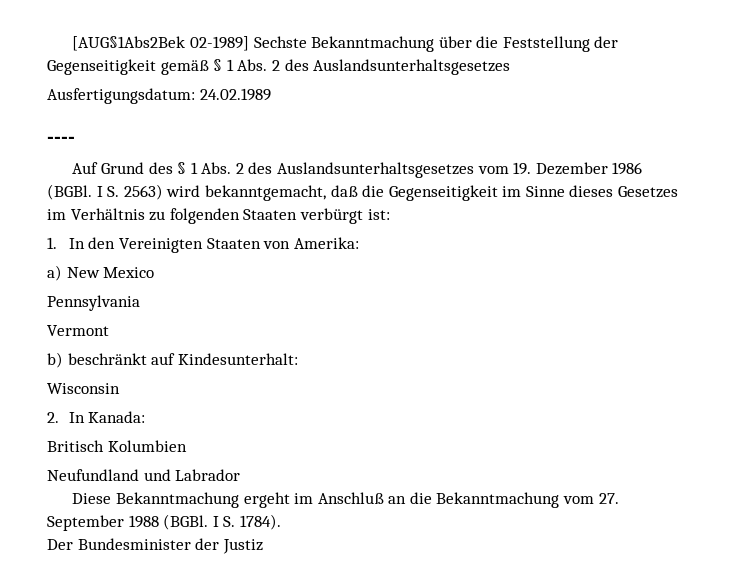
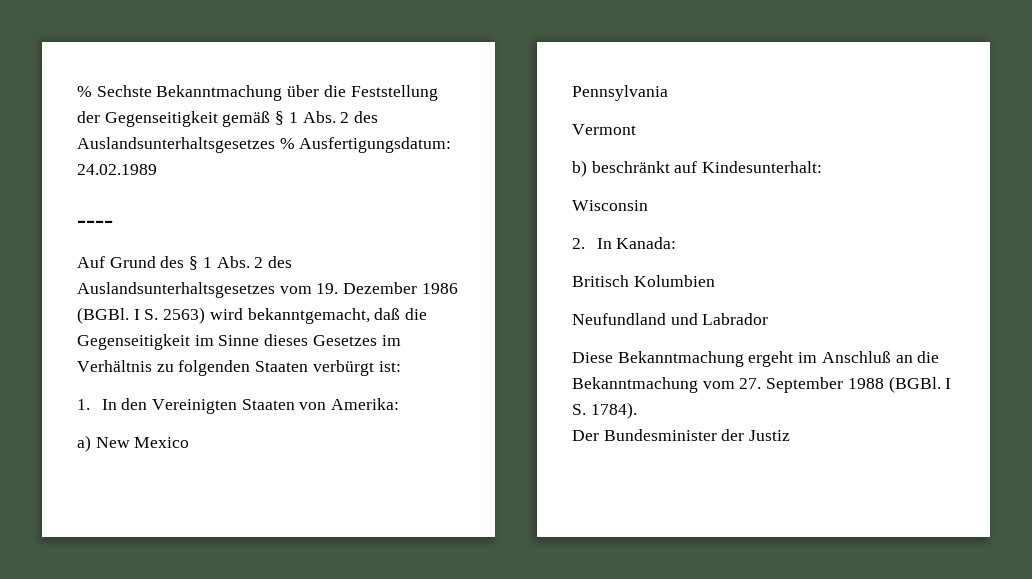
[72,36,249,51] [AUG§1Abs2Bek 02-1989] -> [77,86,92,97] %
(511, 67) // -> [279,138,295,149] %

